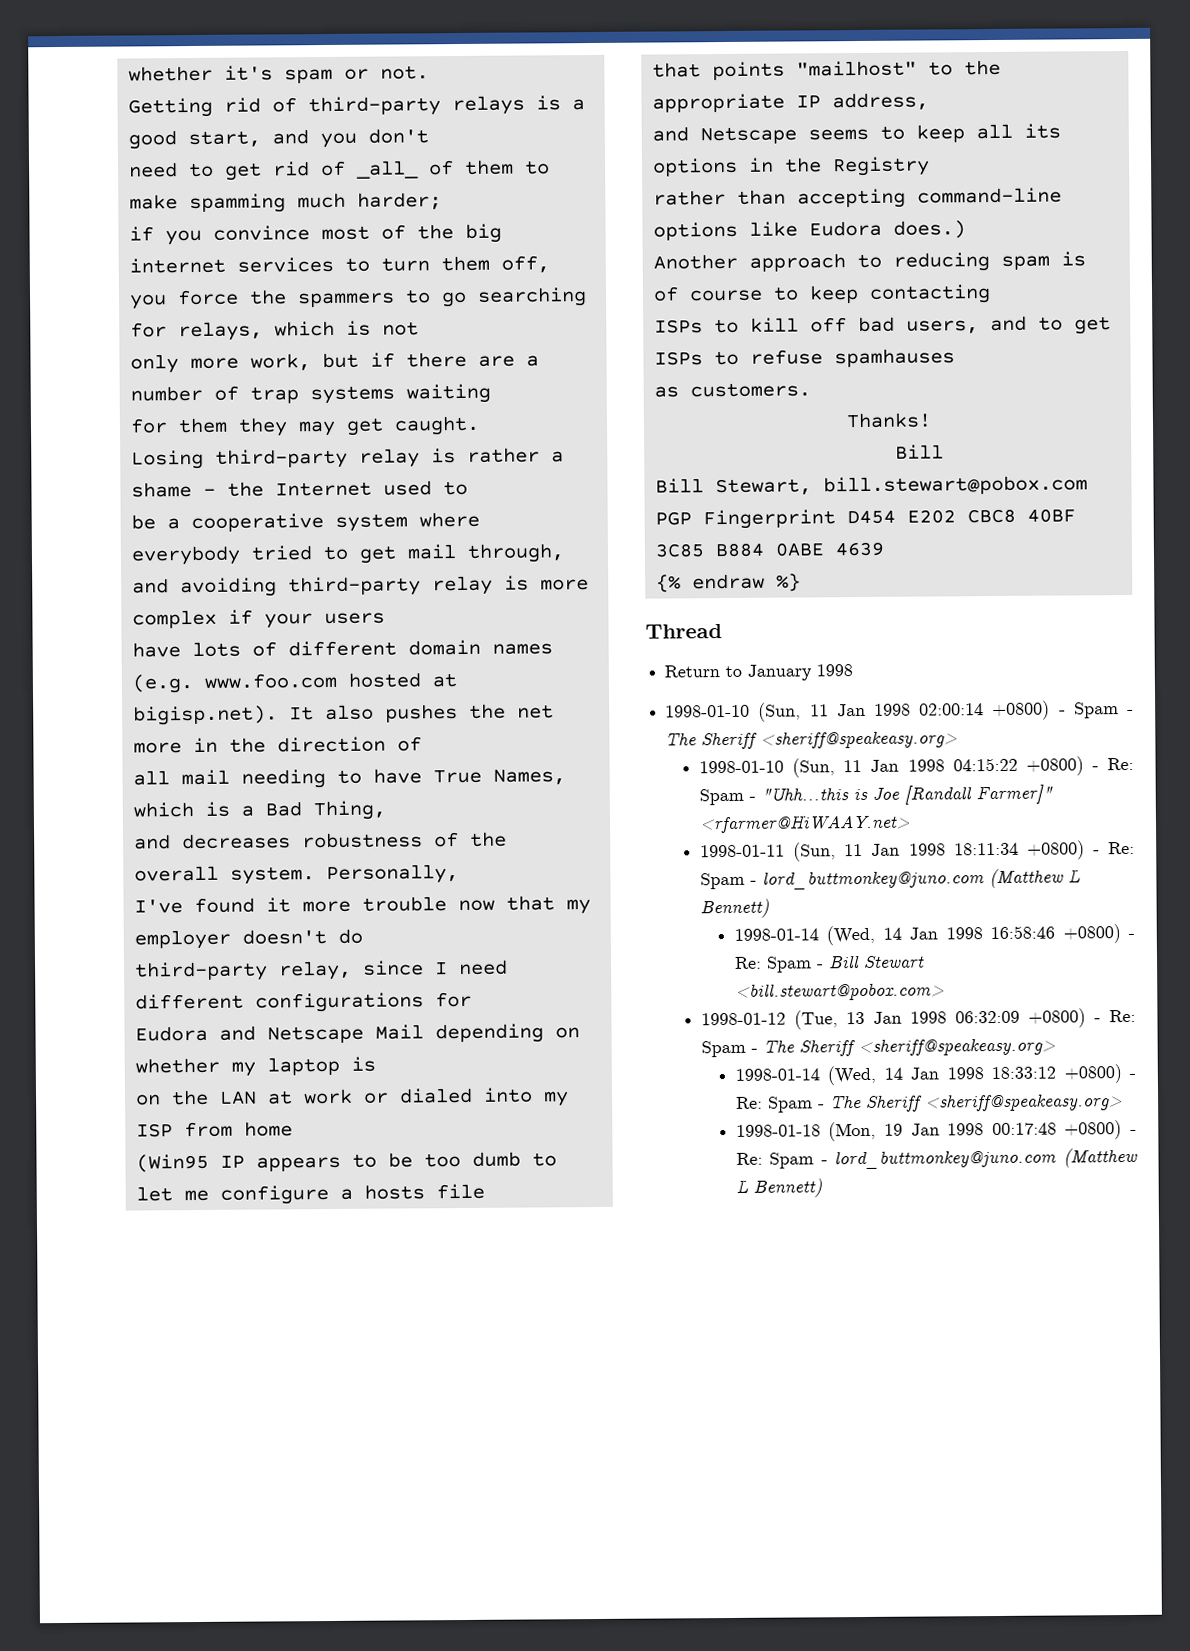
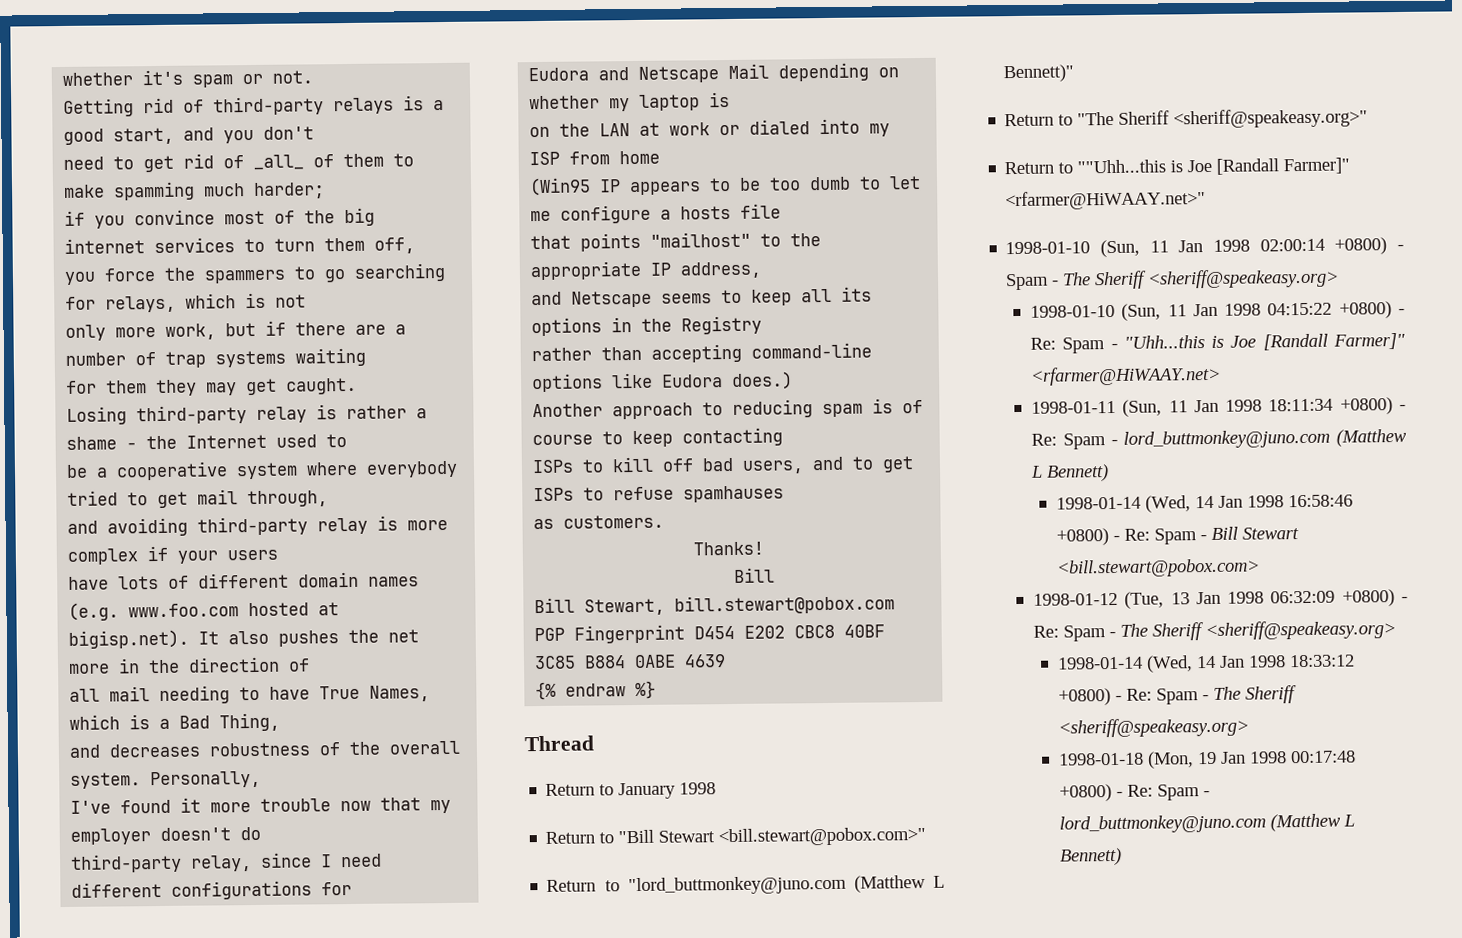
(854, 670) none -> [545,826,927,847] [546,874,945,896] [1003,64,1075,83] [1004,108,1369,129] [1004,157,1351,175] [1005,190,1207,211] // Return to "Bill Stewart <bill.stewart@pobox.com>" // Return to "lord_buttmonkey@juno.com (Matthew L Bennett)" // Return to "The Sheriff <sheriff@speakeasy.org>" // Return to ""Uhh...this is Joe [Randall Farmer]" <rfarmer@HiWAAY.net>"

